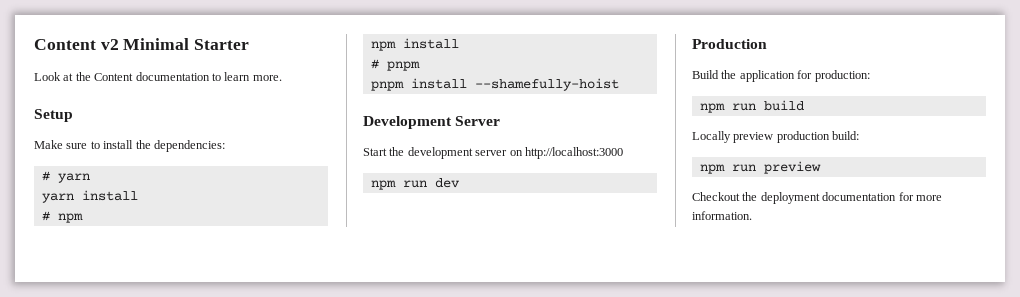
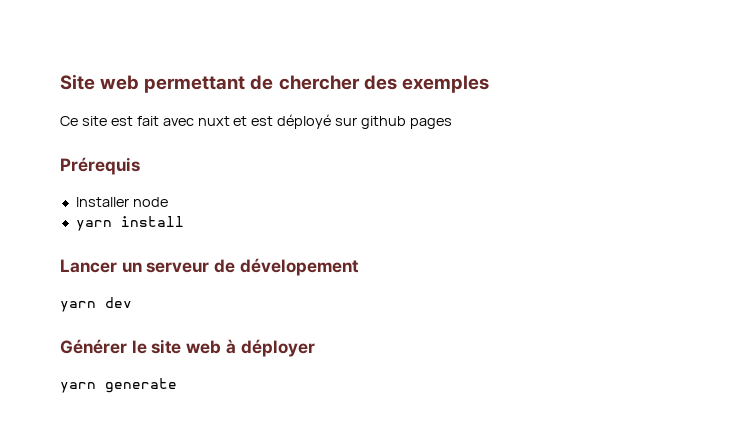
[34,38,250,50] [34,72,282,81] [34,109,73,122] [34,140,225,152] [41,171,90,183] [41,190,138,203] [41,211,83,223] [370,38,459,51] [370,59,420,71] [370,78,619,91] [363,116,501,129] [363,147,623,159] [370,178,460,190] [692,39,767,49] [692,70,870,82] [699,100,804,113] [692,131,860,143] [699,161,821,174] [692,192,942,204] [692,211,752,220] Content v2 Minimal Starter // Look at the Content documentation to learn more. // Setup // Make sure to install the dependencies: // # yarn // yarn install // # npm // npm install // # pnpm // pnpm install --shamefully-hoist // Development Server // Start the development server on http://localhost:3000 // npm run dev // Production // Build the application for production: // npm run build // Locally preview production build: // npm run preview // Checkout the deployment documentation for more information. -> [60,74,489,93] [60,114,453,129] [60,157,140,175] [75,197,168,207] [75,216,184,231] [60,258,359,276] [60,297,132,312] [60,339,315,357] [60,378,177,393] Site web permettant de chercher des exemples // Ce site est fait avec nuxt et est déployé sur github pages // Prérequis // Installer node // yarn install // Lancer un serveur de dévelopement // yarn dev // Générer le site web à déployer // yarn generate

